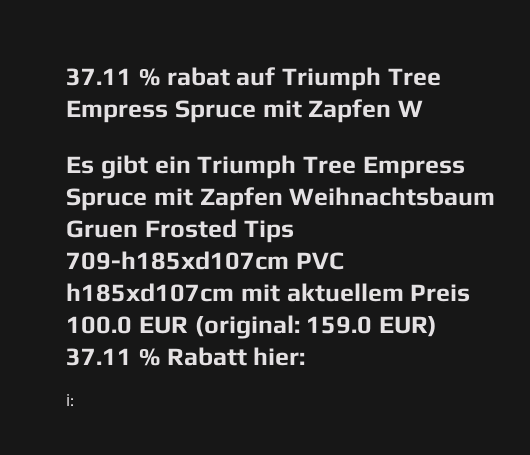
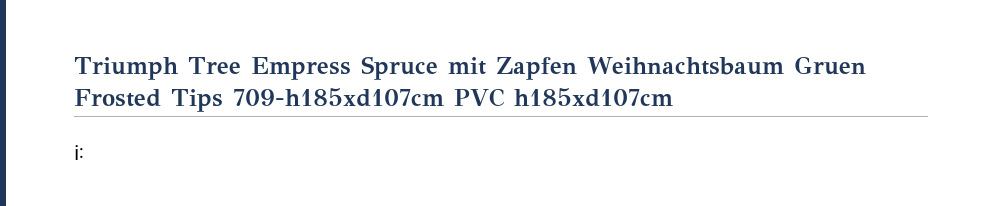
[66,67,441,91] [66,99,423,123] [66,155,191,179] 37.11 % rabat auf Triumph Tree Empress Spruce mit Zapfen W // Es gibt ein -> (74, 68) none
[240,283,471,302] [66,315,437,339] [66,347,306,366] mit aktuellem Preis 100.0 EUR (original: 159.0 EUR) 37.11 % Rabatt hier: -> (673, 97) none

